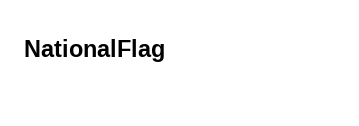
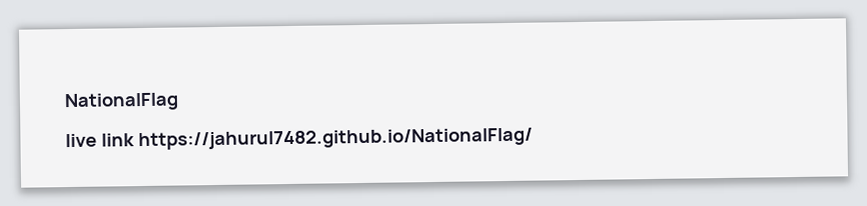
(165, 50) none -> [65,127,533,151] // live link https://jahurul7482.github.io/NationalFlag/

